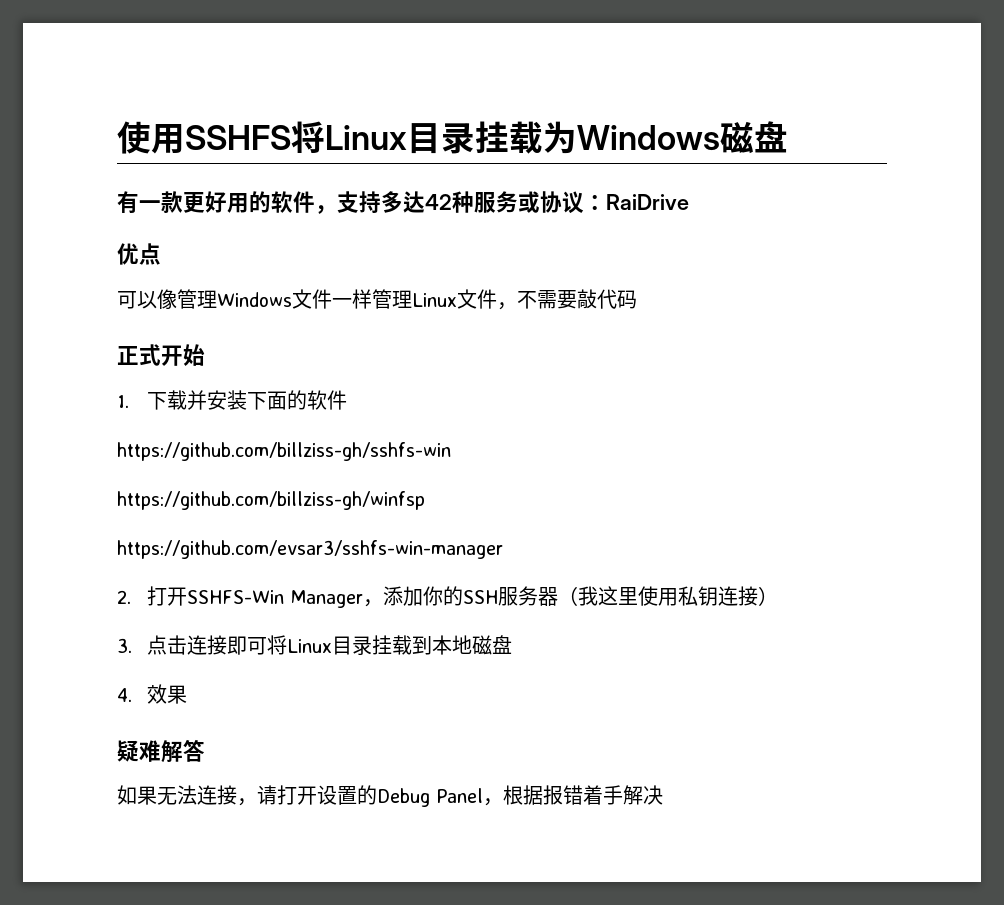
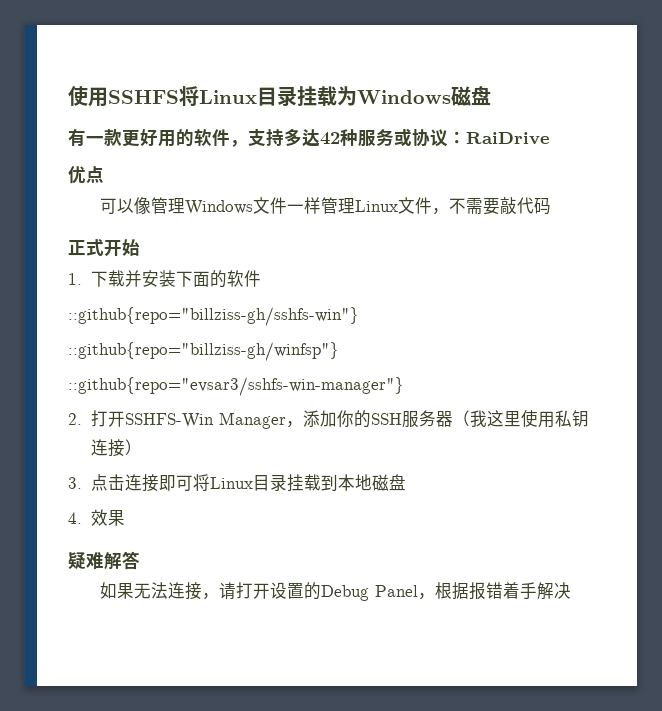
[117,442,451,461] [117,491,425,510] [117,540,503,559] https://github.com/billziss-gh/sshfs-win // https://github.com/billziss-gh/winfsp // https://github.com/evsar3/sshfs-win-manager -> [68,307,359,326] [68,342,339,361] [68,377,404,396] ::github{repo="billziss-gh/sshfs-win"} // ::github{repo="billziss-gh/winfsp"} // ::github{repo="evsar3/sshfs-win-manager"}

